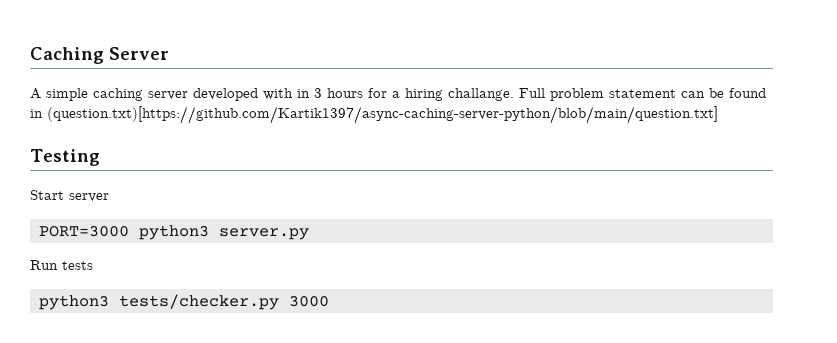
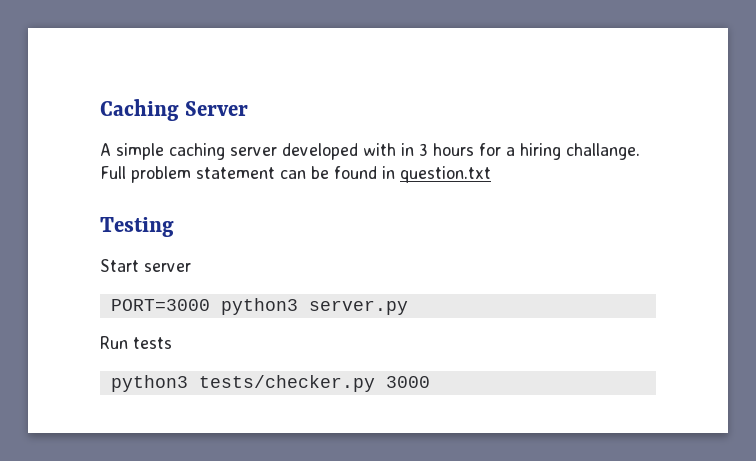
[47,106,718,124] (question.txt)[https://github.com/Kartik1397/async-caching-server-python/blob/main/question.txt] -> [400,166,491,183] question.txt

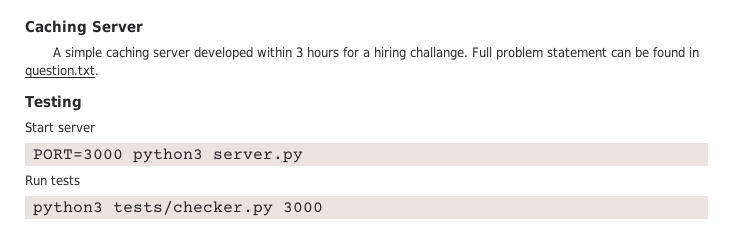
[363,143,414,156] with in -> [257,47,293,57] within
[400,166,491,183] question.txt -> [25,65,99,78] question.txt.

